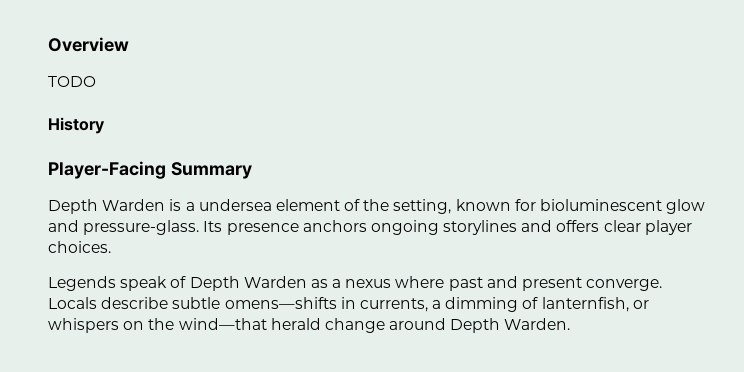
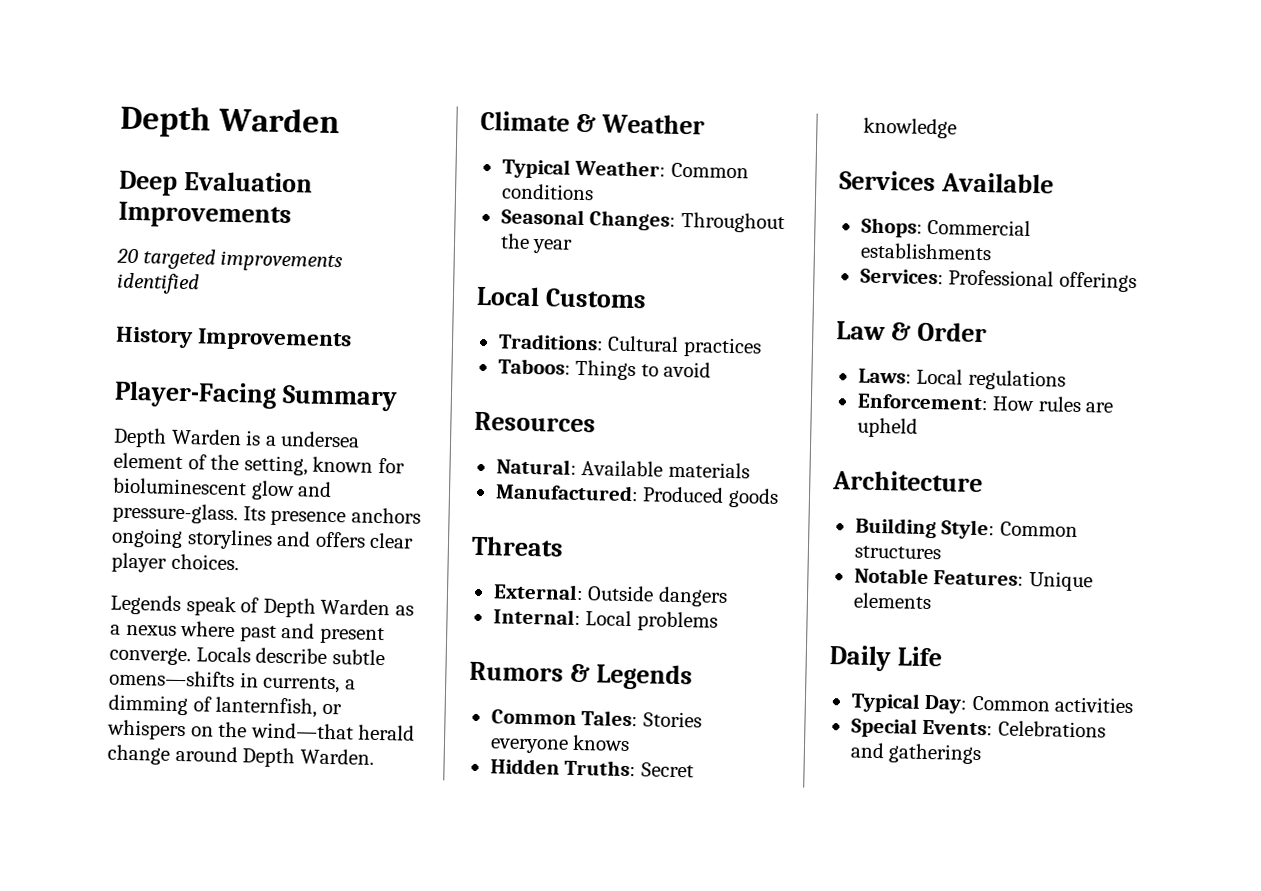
[48,37,129,52] [48,76,96,87] Overview // TODO -> [120,105,340,138] [118,170,313,196] [118,201,292,230] [116,248,344,273] [116,272,200,295] Depth Warden // Deep Evaluation Improvements // 20 targeted improvements identified
(105, 125) none -> [197,328,353,352] Improvements
(571, 324) none -> [480,110,705,135] [501,158,749,179] [500,183,594,201] [500,208,785,234] [499,233,574,254] [476,285,647,309] [497,333,762,358] [497,358,712,381] [474,411,596,433] [495,458,750,479] [494,483,779,508] [471,535,564,557] [492,583,728,607] [492,608,718,632] [469,661,693,691] [490,709,702,728] [489,734,631,754] [489,758,694,778] [862,117,957,139] [839,170,1054,194] [860,217,1032,238] [859,242,992,261] [859,268,1137,293] [836,321,987,343] [857,368,1066,391] [856,393,1114,413] [856,417,918,438] [832,470,983,493] [854,517,1078,540] [853,545,942,560] [853,567,1093,592] [852,592,932,610] [829,645,943,672] [850,692,1135,714] [850,717,1106,738] [849,742,983,765] // Climate & Weather // Typical Weather: Common conditions // Seasonal Changes: Throughout the year // Local Customs // Traditions: Cultural practices // Taboos: Things to avoid // Resources // Natural: Available materials // Manufactured: Produced goods // Threats // External: Outside dangers // Internal: Local problems // Rumors & Legends // Common Tales: Stories everyone knows // Hidden Truths: Secret knowledge // Services Available // Shops: Commercial establishments // Services: Professional offerings // Law & Order // Laws: Local regulations // Enforcement: How rules are upheld // Architecture // Building Style: Common structures // Notable Features: Unique elements // Daily Life // Typical Day: Common activities // Special Events: Celebrations and gatherings

